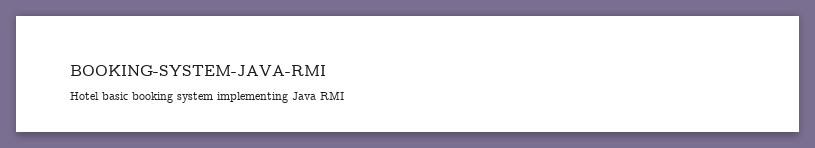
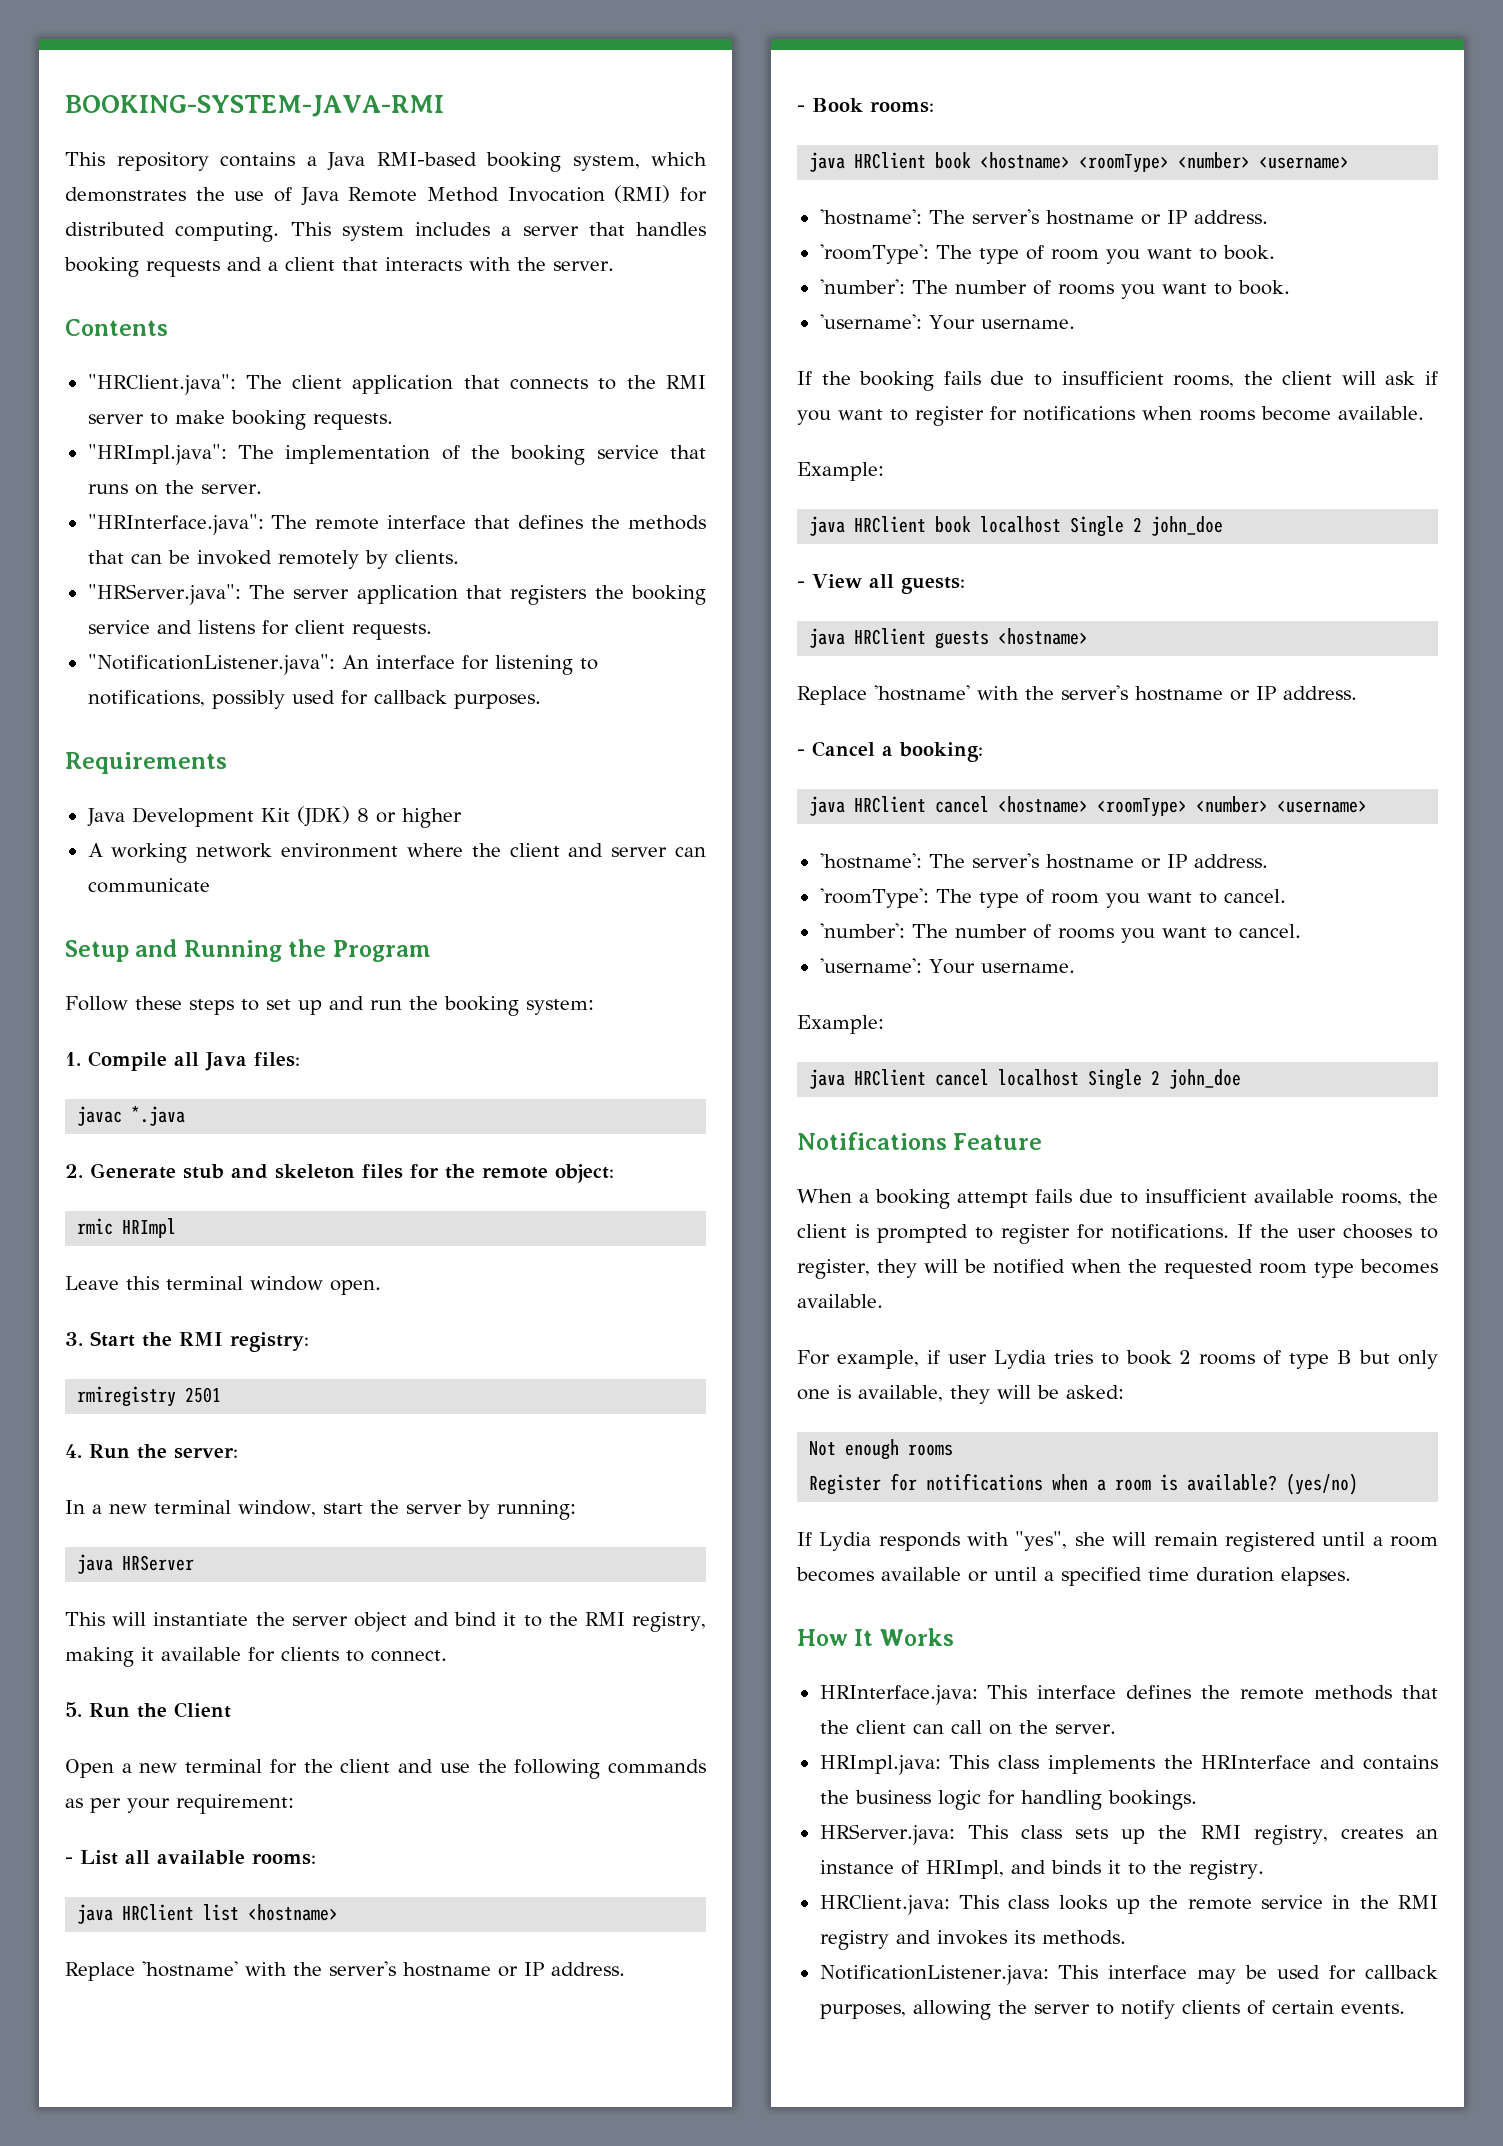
[70,91,344,103] Hotel basic booking system implementing Java RMI -> [65,152,707,172] [65,185,707,206] [65,222,706,242] [64,257,614,277] [65,319,168,336] [87,374,706,395] [87,410,393,430] [87,444,707,465] [87,480,262,495] [87,514,706,535] [87,550,459,569] [87,584,706,605] [87,620,432,640] [87,654,598,675] [87,690,541,709] [65,752,227,774] [86,806,462,828] [87,843,706,863] [87,878,210,893] [65,939,431,962] [65,996,594,1016] [65,1051,300,1071] [77,1106,186,1126] [65,1163,614,1183] [77,1218,177,1238] [65,1276,381,1295] [65,1331,309,1352] [77,1386,222,1407] [65,1444,238,1459] [65,1500,576,1520] [77,1554,195,1574] [65,1612,707,1632] [65,1647,447,1667] [65,1702,231,1718] [65,1759,707,1779] [65,1794,294,1814] [65,1850,316,1865] [77,1904,339,1924] [65,1961,625,1981] [797,98,934,113] [809,152,1350,173] [819,209,1268,225] [819,244,1275,264] [819,279,1290,299] [819,314,1075,330] [797,371,1438,391] [797,406,1424,426] [797,462,884,481] [809,516,1224,537] [797,574,965,594] [809,628,1089,649] [797,685,1357,705] [797,741,983,762] [809,796,1368,817] [819,853,1268,869] [819,888,1286,908] [819,923,1301,943] [819,958,1075,974] [797,1015,884,1034] [809,1069,1242,1090] [797,1132,1043,1150] [797,1189,1438,1209] [797,1224,1438,1244] [797,1259,1438,1279] [797,1294,883,1308] [797,1350,1438,1369] [797,1385,1124,1404] [809,1439,954,1460] [809,1473,1359,1495] [797,1531,1438,1552] [796,1567,1351,1586] [797,1628,954,1646] [819,1685,1438,1705] [819,1720,1116,1735] [819,1755,1438,1775] [819,1790,1197,1810] [819,1824,1438,1845] [819,1860,1264,1880] [819,1895,1439,1915] [819,1930,1126,1950] [819,1965,1438,1985] [819,2000,1405,2020] This repository contains a Java RMI-based booking system, which demonstrates the use of Java Remote Method Invocation (RMI) for distributed computing. This system includes a server that handles booking requests and a client that interacts with the server. // Contents // "HRClient.java": The client application that connects to the RMI server to make booking requests. // "HRImpl.java": The implementation of the booking service that runs on the server. // "HRInterface.java": The remote interface that defines the methods that can be invoked remotely by clients. // "HRServer.java": The server application that registers the booking service and listens for client requests. // "NotificationListener.java": An interface for listening to notifications, possibly used for callback purposes. // Requirements // Java Development Kit (JDK) 8 or higher // A working network environment where the client and server can communicate // Setup and Running the Program // Follow these steps to set up and run the booking system: // 1. Compile all Java files: // javac *.java // 2. Generate stub and skeleton files for the remote object: // rmic HRImpl // Leave this terminal window open. // 3. Start the RMI registry: // rmiregistry 2501 // 4. Run the server: // In a new terminal window, start the server by running: // java HRServer // This will instantiate the server object and bind it to the RMI registry, making it available for clients to connect. // 5. Run the Client // Open a new terminal for the client and use the following commands as per your requirement: // - List all available rooms: // java HRClient list <hostname> // Replace 'hostname' with the server's hostname or IP address. // - Book rooms: // java HRClient book <hostname> <roomType> <number> <username> // 'hostname': The server's hostname or IP address. // 'roomType': The type of room you want to book. // 'number': The number of rooms you want to book. // 'username': Your username. // If the booking fails due to insufficient rooms, the client will ask if you want to register for notifications when rooms become available. // Example: // java HRClient book localhost Single 2 john_doe // - View all guests: // java HRClient guests <hostname> // Replace 'hostname' with the server's hostname or IP address. // - Cancel a booking: // java HRClient cancel <hostname> <roomType> <number> <username> // 'hostname': The server's hostname or IP address. // 'roomType': The type of room you want to cancel. // 'number': The number of rooms you want to cancel. // 'username': Your username. // Example: // java HRClient cancel localhost Single 2 john_doe // Notifications Feature // When a booking attempt fails due to insufficient available rooms, the client is prompted to register for notifications. If the user chooses to register, they will be notified when the requested room type becomes available. // For example, if user Lydia tries to book 2 rooms of type B but only one is available, they will be asked: // Not enough rooms // Register for notifications when a room is available? (yes/no) // If Lydia responds with "yes", she will remain registered until a room becomes available or until a specified time duration elapses. // How It Works // HRInterface.java: This interface defines the remote methods that the client can call on the server. // HRImpl.java: This class implements the HRInterface and contains the business logic for handling bookings. // HRServer.java: This class sets up the RMI registry, creates an instance of HRImpl, and binds it to the registry. // HRClient.java: This class looks up the remote service in the RMI registry and invokes its methods. // NotificationListener.java: This interface may be used for callback purposes, allowing the server to notify clients of certain events.

